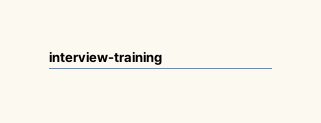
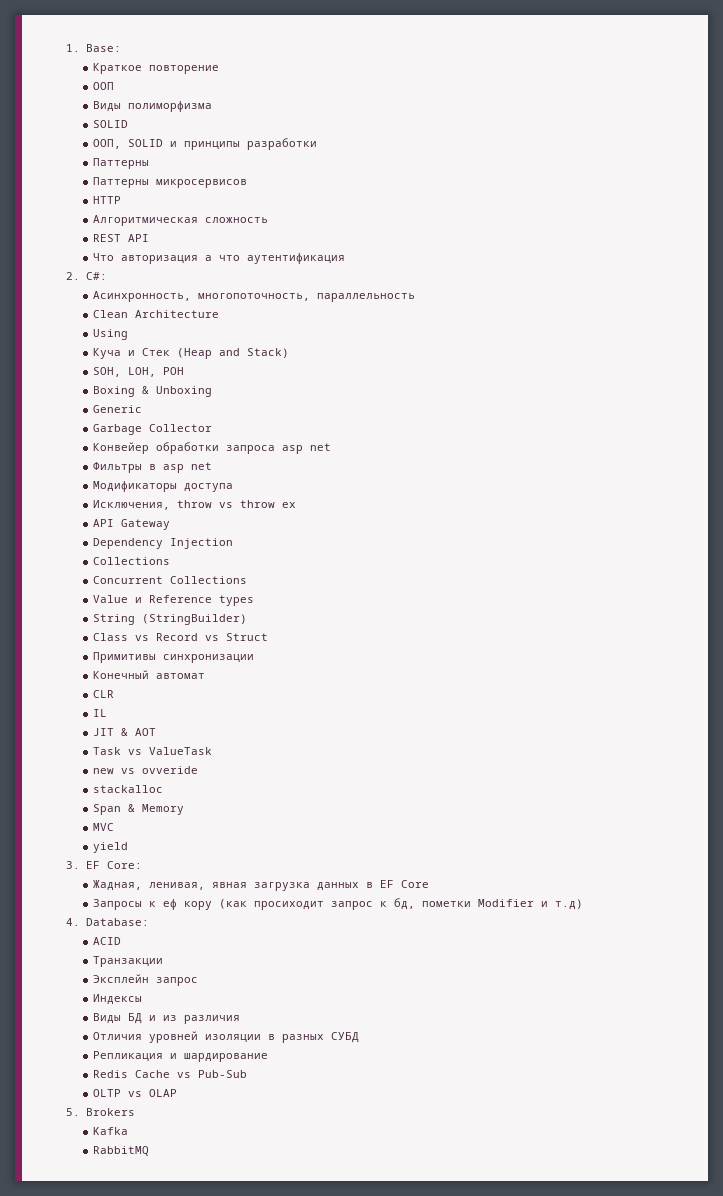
[49,51,162,65] interview-training -> [66,44,121,52] [93,63,220,74] [93,82,115,90] [93,101,213,112] [93,120,129,128] [93,138,318,150] [93,158,150,169] [93,177,248,188] [93,196,122,204] [93,215,269,226] [93,234,150,242] [93,253,346,264] [66,272,107,280] [93,291,416,302] [93,310,220,318] [93,329,129,340] [93,348,290,359] [93,367,185,377] [93,386,213,397] [93,405,143,413] [93,424,213,435] [93,442,332,454] [93,462,213,473] [93,481,234,492] [93,500,297,510] [93,519,171,530] [93,538,234,549] [93,557,171,565] [93,576,248,584] [93,595,255,606] [93,614,248,625] [93,633,269,641] [93,652,255,663] [93,670,206,679] [93,690,115,698] [93,709,108,717] [93,728,157,736] [93,747,213,755] [93,766,199,774] [93,785,164,793] [93,804,185,815] [93,823,115,831] [93,842,129,853] [66,861,142,869] [93,880,430,891] [93,898,584,910] [66,918,149,926] [93,937,122,945] [93,956,164,967] [93,974,199,986] [93,994,143,1005] [93,1013,241,1024] [93,1031,360,1043] [93,1051,269,1062] [93,1070,248,1078] [93,1089,178,1097] [66,1108,135,1116] [93,1127,129,1135] [93,1146,150,1156] 1. Base: // Краткое повторение // ООП // Виды полиморфизма // SOLID // ООП, SOLID и принципы разработки // Паттерны // Паттерны микросервисов // HTTP // Алгоритмическая сложность // REST API // Что авторизация а что аутентификация // 2. С#: // Асинхронность, многопоточность, параллельность // Clean Architecture // Using // Куча и Стек (Heap and Stack) // SOH, LOH, POH // Boxing & Unboxing // Generic // Garbage Collector // Конвейер обработки запроса asp net // Фильтры в asp net // Модификаторы доступа // Исключения, throw vs throw ex // API Gateway // Dependency Injection // Collections // Concurrent Collections // Value и Reference types // String (StringBuilder) // Class vs Record vs Struct // Примитивы синхронизации // Конечный автомат // CLR // IL // JIT & AOT // Task vs ValueTask // new vs ovveride // stackalloc // Span & Memory // MVC // yield // 3. EF Core: // Жадная, ленивая, явная загрузка данных в EF Core // Запросы к еф кору (как просиходит запрос к бд, пометки Modifier и т.д) // 4. Database: // ACID // Транзакции // Эксплейн запрос // Индексы // Виды БД и из различия // Отличия уровней изоляции в разных СУБД // Репликация и шардирование // Redis Cache vs Pub-Sub // OLTP vs OLAP // 5. Brokers // Kafka // RabbitMQ

